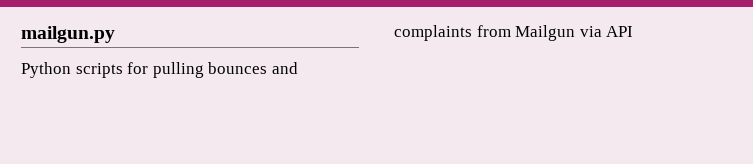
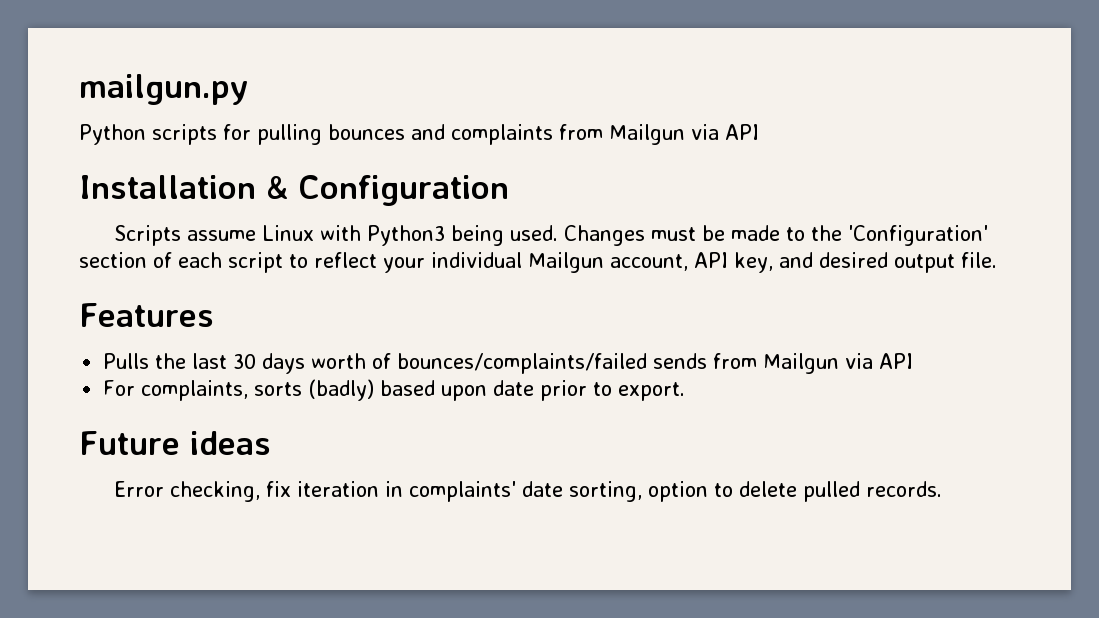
(634, 31) none -> [79,175,509,206] [114,225,989,246] [79,252,997,273] [79,303,214,327] [103,353,914,374] [103,379,686,401] [79,431,271,455] [114,481,943,502] // Installation & Configuration // Scripts assume Linux with Python3 being used. Changes must be made to the 'Configuration' section of each script to reflect your individual Mailgun account, API key, and desired output file. // Features // Pulls the last 30 days worth of bounces/complaints/failed sends from Mailgun via API // For complaints, sorts (badly) based upon date prior to export. // Future ideas // Error checking, fix iteration in complaints' date sorting, option to delete pulled records.

